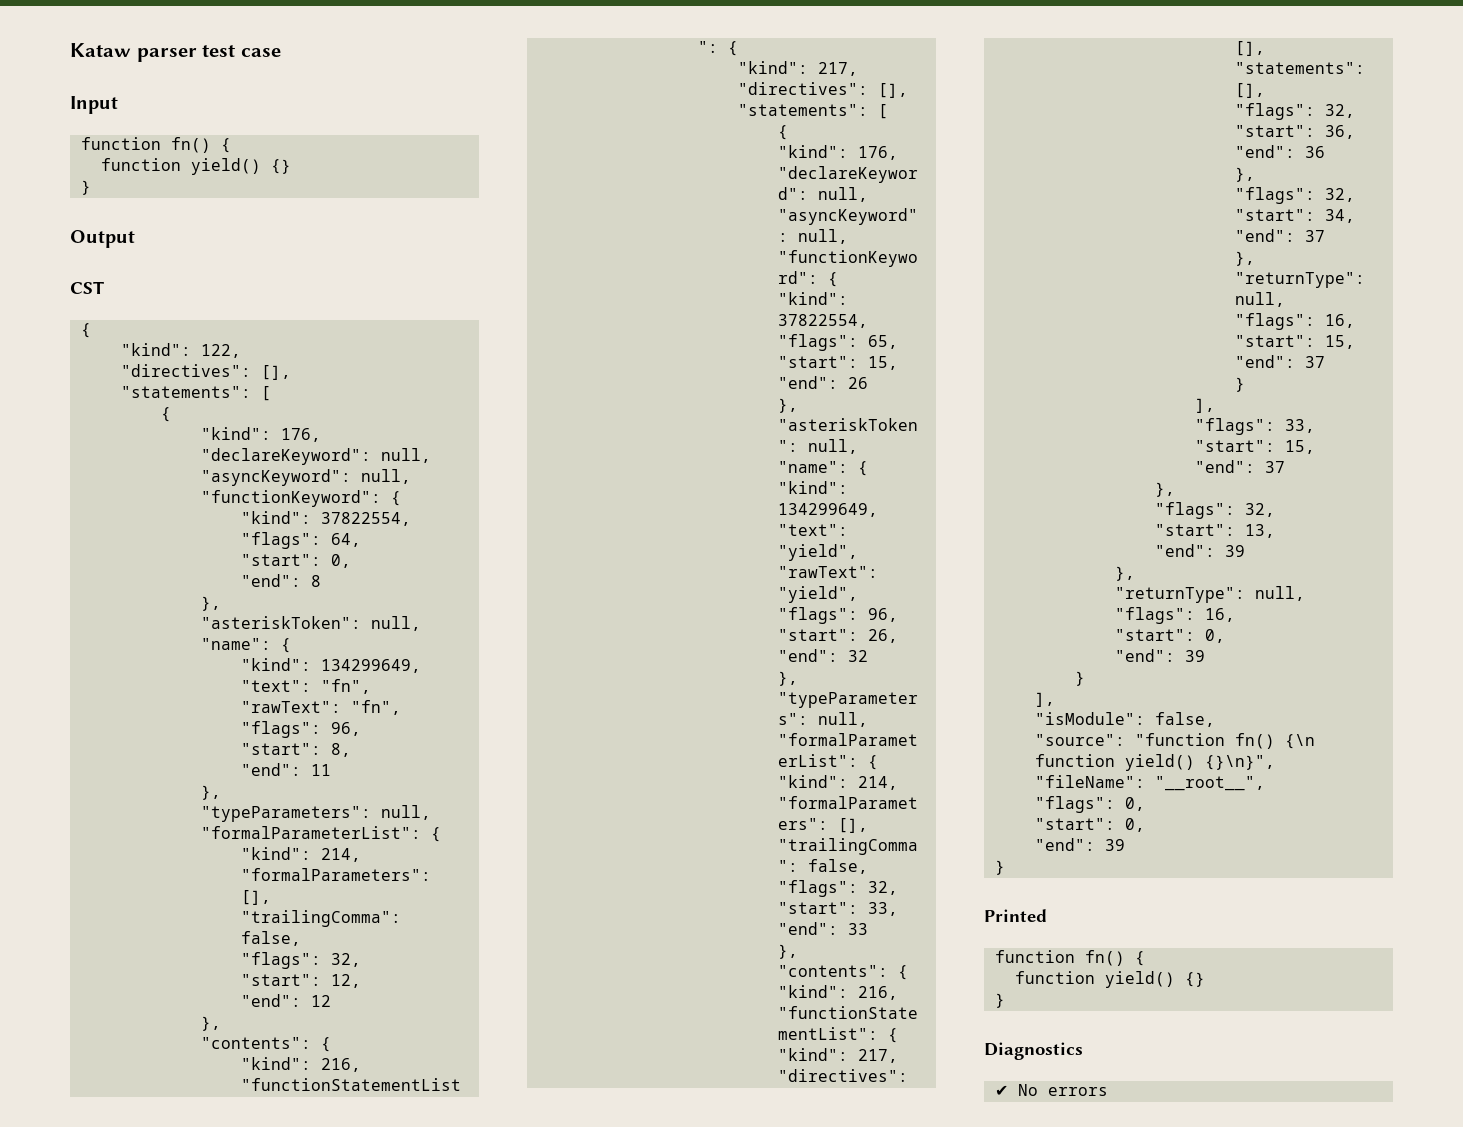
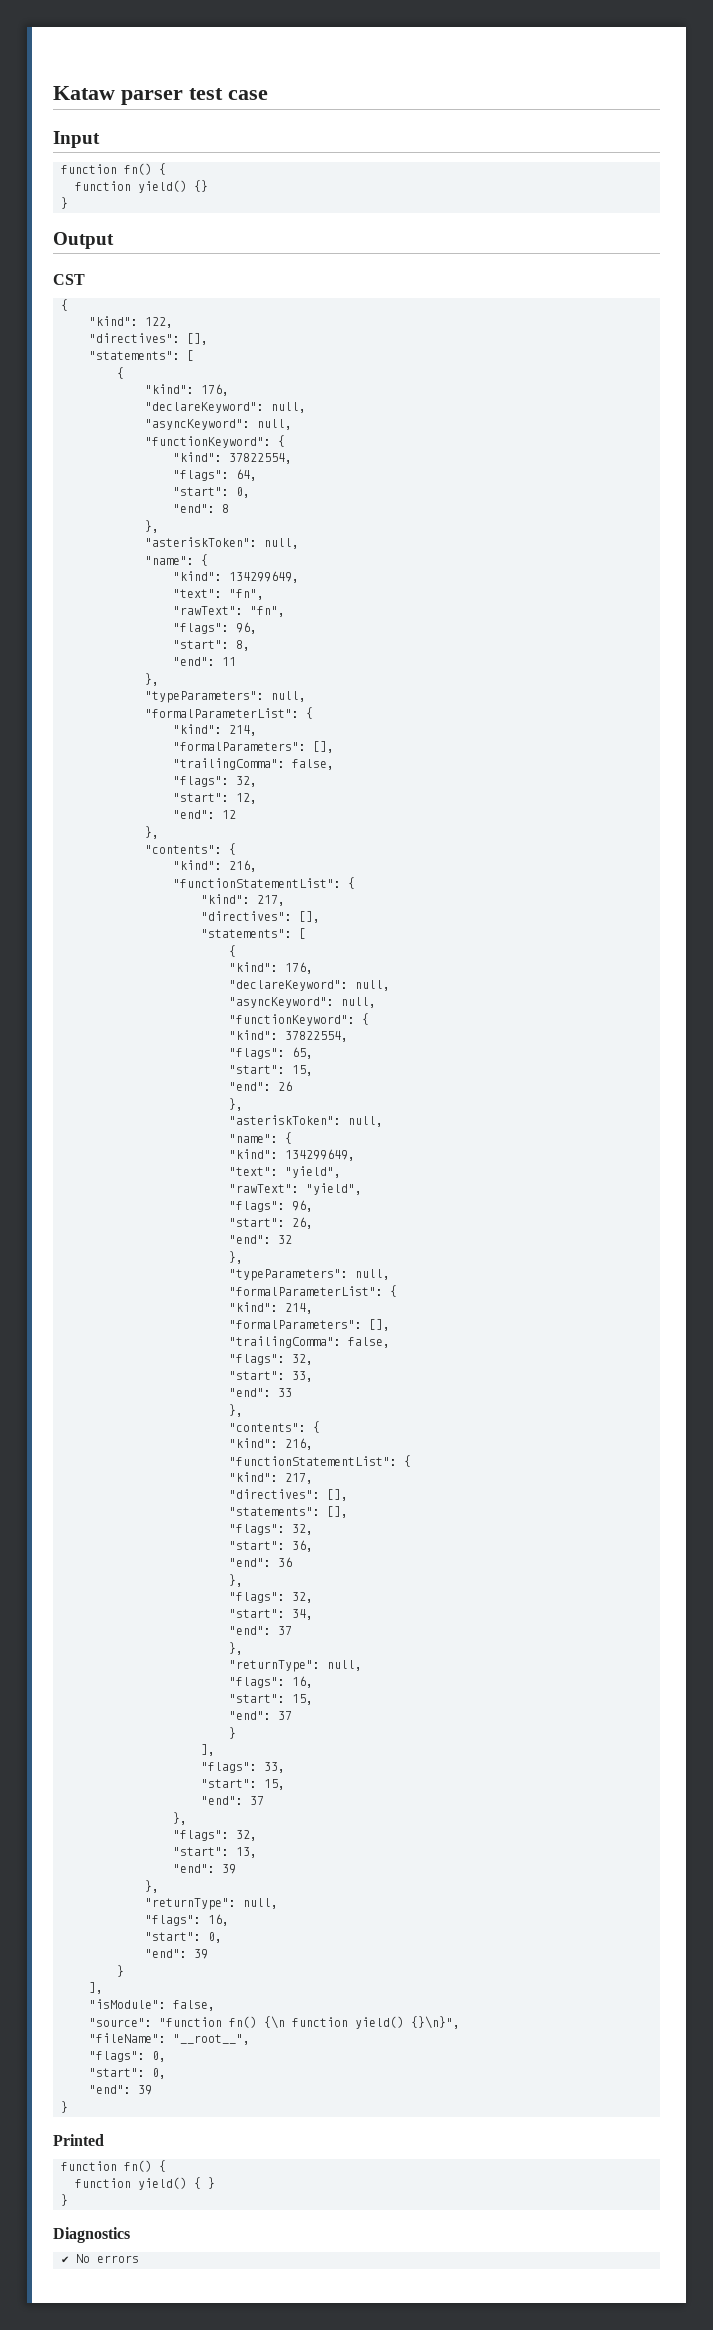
[1184,972,1205,987] {} -> [194,2177,216,2189] { }

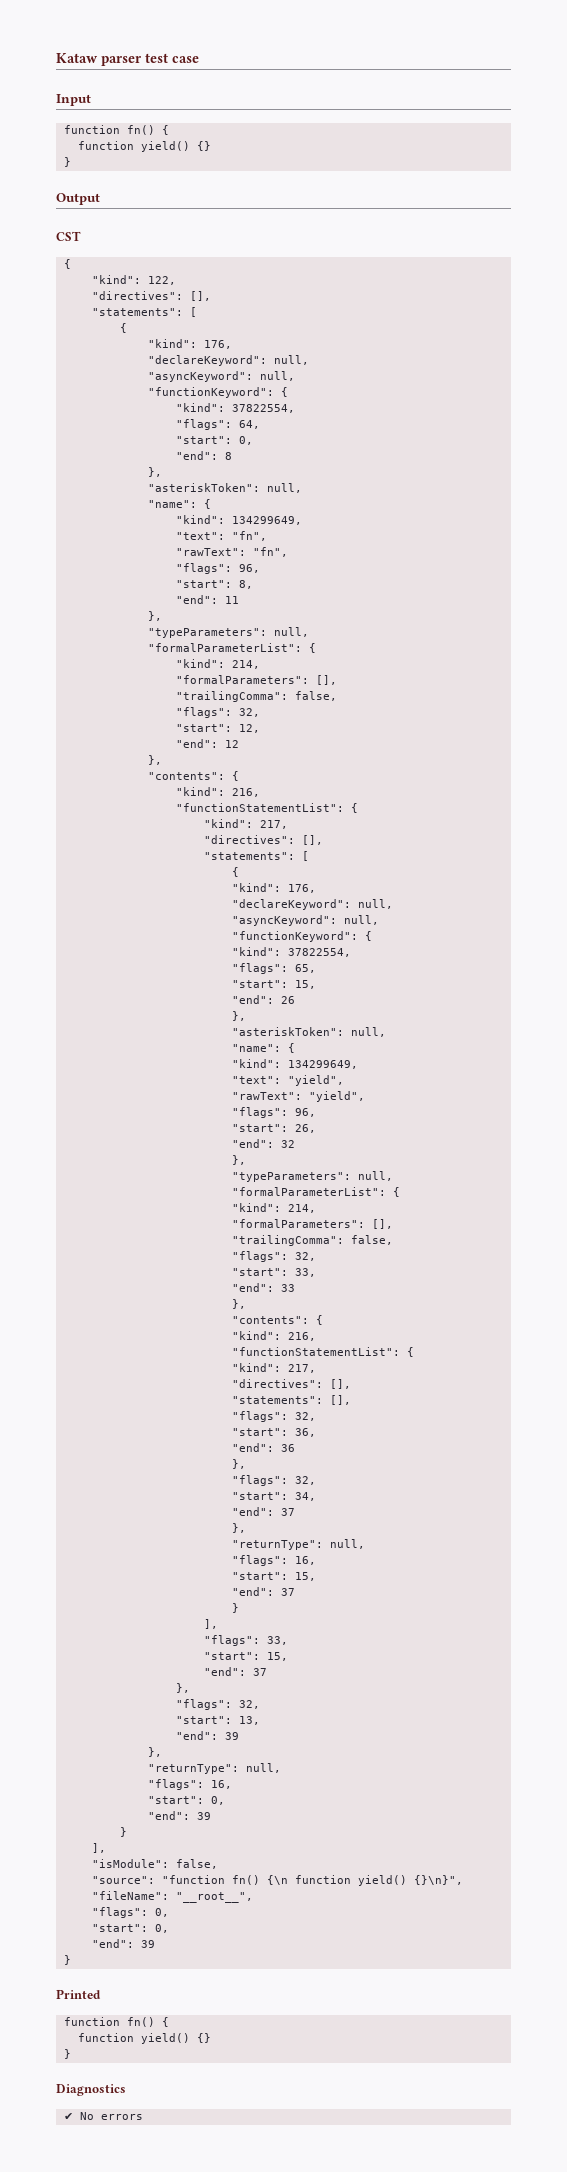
[194,2177,216,2189] { } -> [196,2033,211,2043] {}

